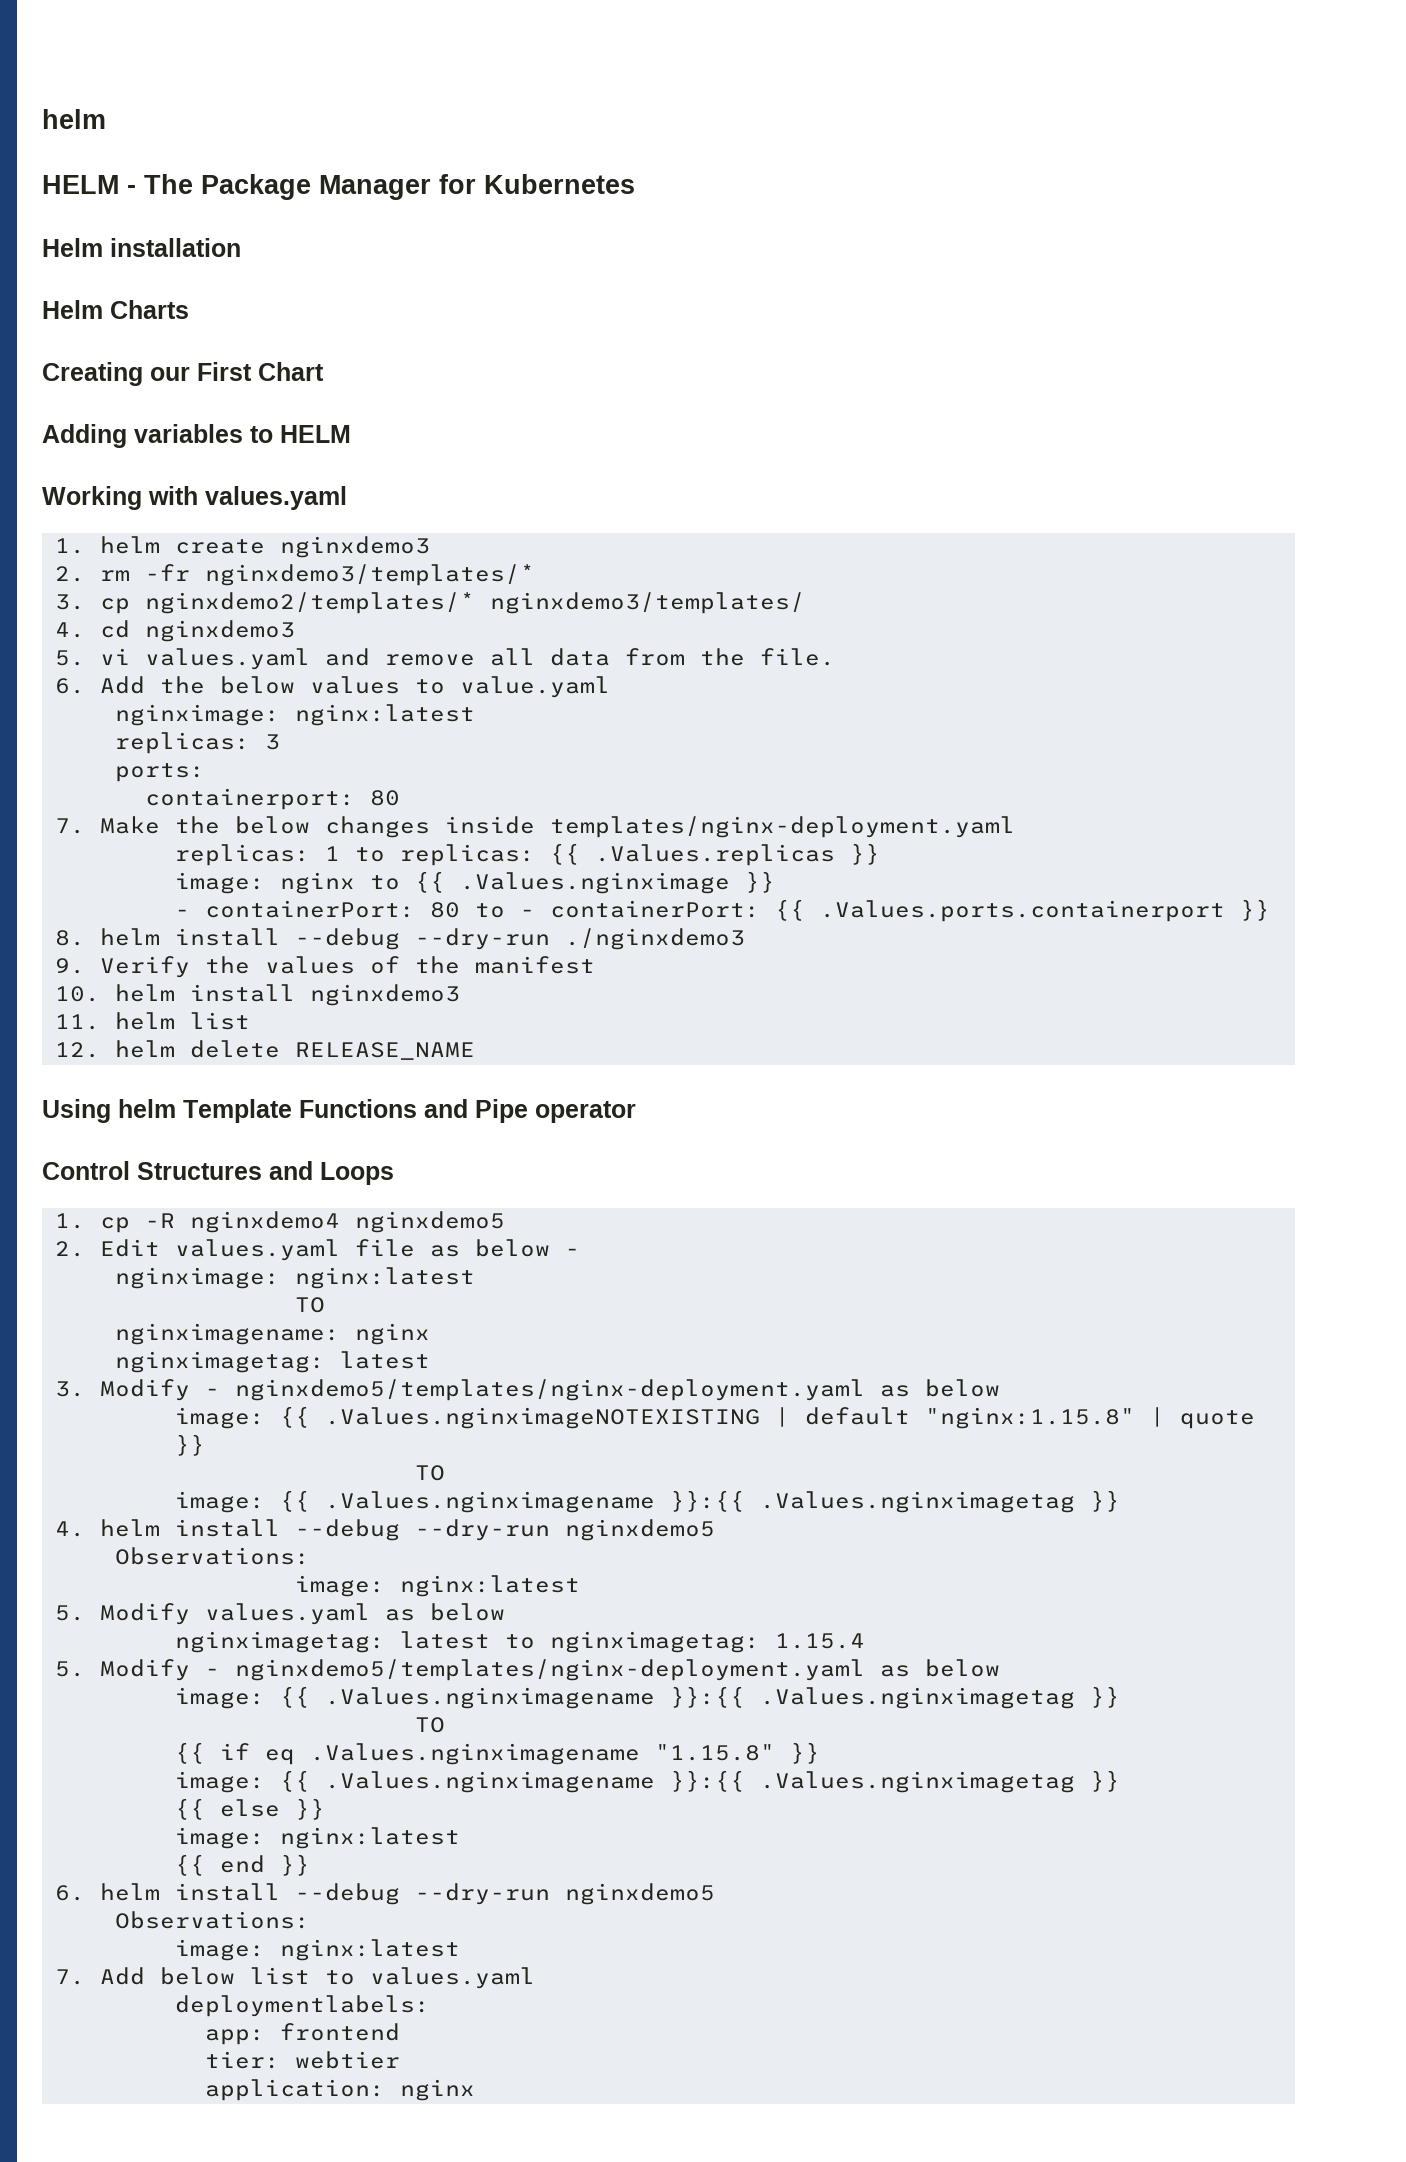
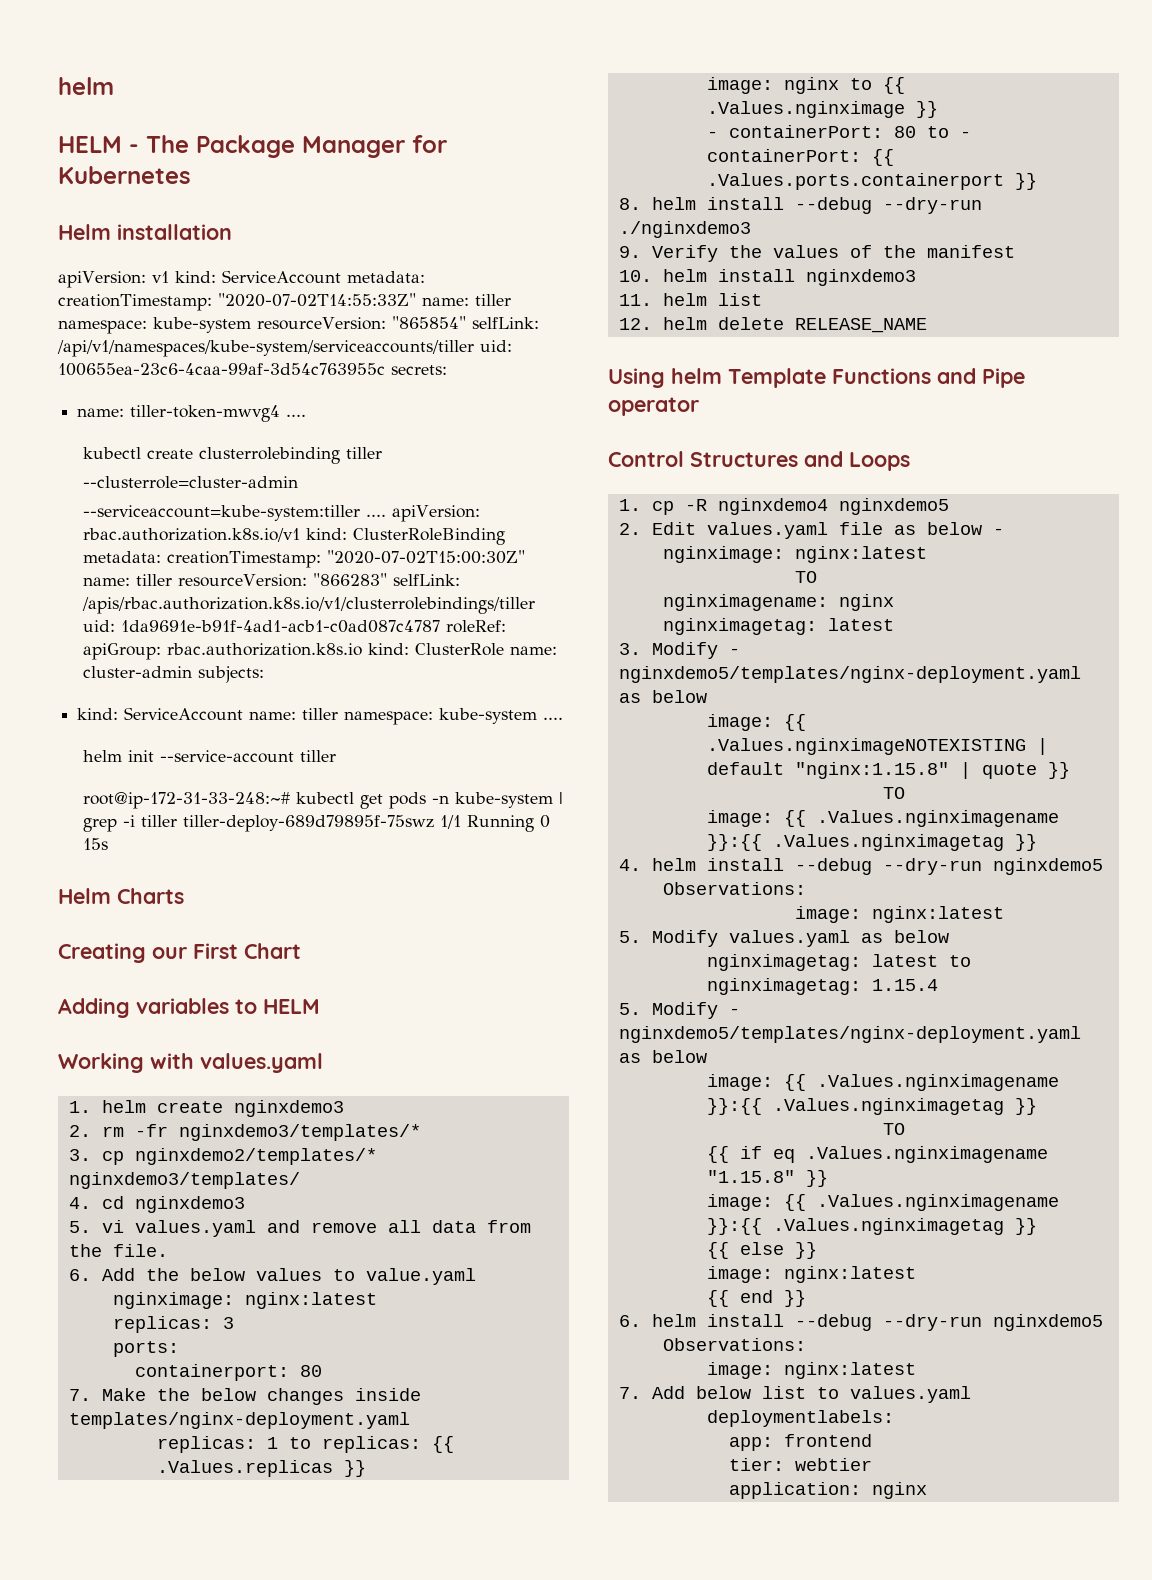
(241, 247) none -> [58,270,425,288] [58,293,511,311] [58,316,539,334] [57,340,512,357] [58,363,447,376] [77,405,307,422] [82,447,382,464] [82,476,298,489] [82,505,480,522] [82,528,505,545] [82,550,525,568] [82,573,460,587] [81,597,535,614] [82,620,506,633] [82,643,557,660] [82,666,264,683] [77,707,564,725] [82,750,336,763] [82,792,563,809] [82,815,550,832] [82,838,108,850] // apiVersion: v1 kind: ServiceAccount metadata: creationTimestamp: "2020-07-02T14:55:33Z" name: tiller namespace: kube-system resourceVersion: "865854" selfLink: /api/v1/namespaces/kube-system/serviceaccounts/tiller uid: 100655ea-23c6-4caa-99af-3d54c763955c secrets: // name: tiller-token-mwvg4 .... // kubectl create clusterrolebinding tiller // --clusterrole=cluster-admin // --serviceaccount=kube-system:tiller .... apiVersion: rbac.authorization.k8s.io/v1 kind: ClusterRoleBinding metadata: creationTimestamp: "2020-07-02T15:00:30Z" name: tiller resourceVersion: "866283" selfLink: /apis/rbac.authorization.k8s.io/v1/clusterrolebindings/tiller uid: 1da9691e-b91f-4ad1-acb1-c0ad087c4787 roleRef: apiGroup: rbac.authorization.k8s.io kind: ClusterRole name: cluster-admin subjects: // kind: ServiceAccount name: tiller namespace: kube-system .... // helm init --service-account tiller // root@ip-172-31-33-248:~# kubectl get pods -n kube-system | grep -i tiller tiller-deploy-689d79895f-75swz 1/1 Running 0 15s

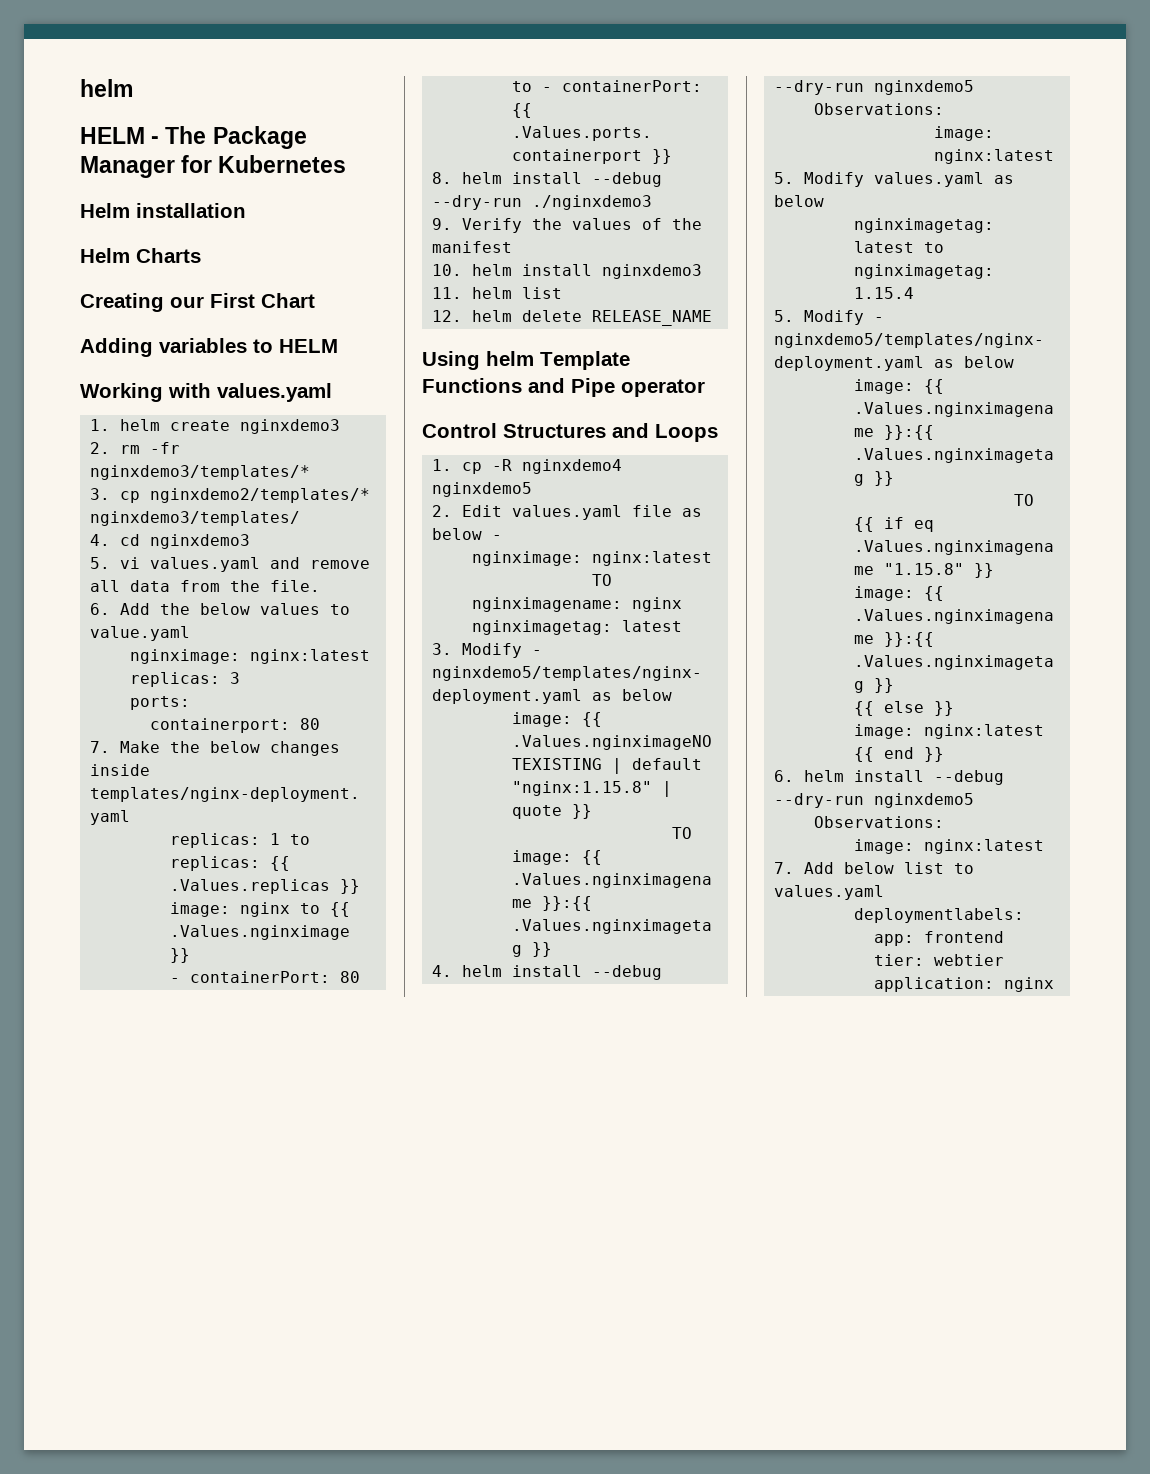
[58,270,425,288] [58,293,511,311] [58,316,539,334] [57,340,512,357] [58,363,447,376] [77,405,307,422] [82,447,382,464] [82,476,298,489] [82,505,480,522] [82,528,505,545] [82,550,525,568] [82,573,460,587] [81,597,535,614] [82,620,506,633] [82,643,557,660] [82,666,264,683] [77,707,564,725] [82,750,336,763] [82,792,563,809] [82,815,550,832] [82,838,108,850] // apiVersion: v1 kind: ServiceAccount metadata: creationTimestamp: "2020-07-02T14:55:33Z" name: tiller namespace: kube-system resourceVersion: "865854" selfLink: /api/v1/namespaces/kube-system/serviceaccounts/tiller uid: 100655ea-23c6-4caa-99af-3d54c763955c secrets: // name: tiller-token-mwvg4 .... // kubectl create clusterrolebinding tiller // --clusterrole=cluster-admin // --serviceaccount=kube-system:tiller .... apiVersion: rbac.authorization.k8s.io/v1 kind: ClusterRoleBinding metadata: creationTimestamp: "2020-07-02T15:00:30Z" name: tiller resourceVersion: "866283" selfLink: /apis/rbac.authorization.k8s.io/v1/clusterrolebindings/tiller uid: 1da9691e-b91f-4ad1-acb1-c0ad087c4787 roleRef: apiGroup: rbac.authorization.k8s.io kind: ClusterRole name: cluster-admin subjects: // kind: ServiceAccount name: tiller namespace: kube-system .... // helm init --service-account tiller // root@ip-172-31-33-248:~# kubectl get pods -n kube-system | grep -i tiller tiller-deploy-689d79895f-75swz 1/1 Running 0 15s -> (246, 210) none

